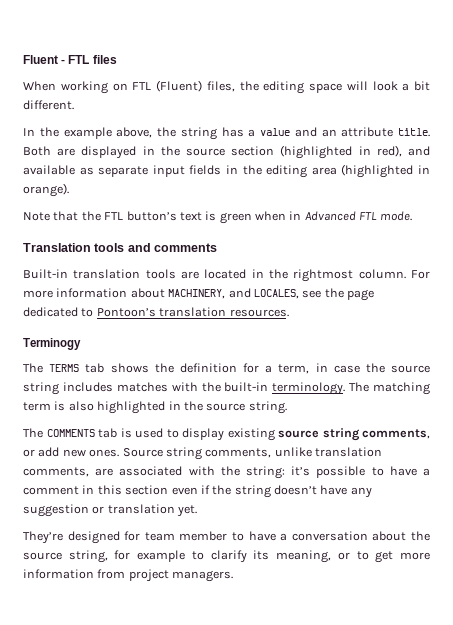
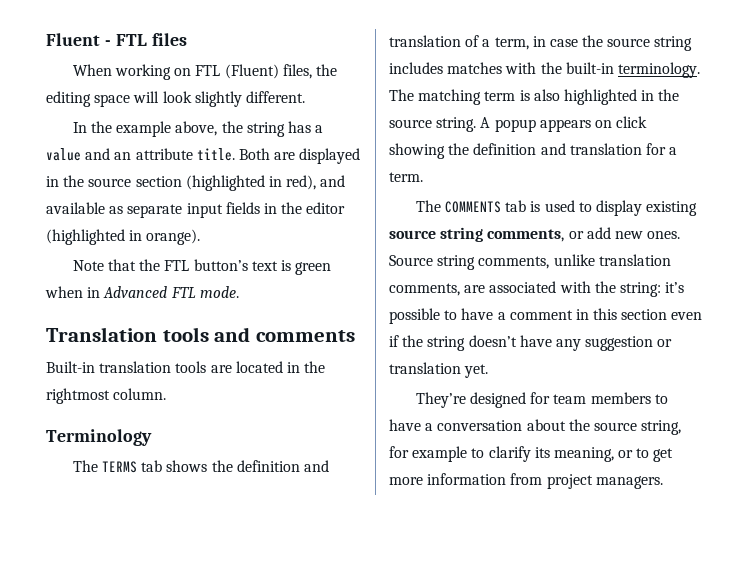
[402,81,430,91] a bit -> [194,91,242,107] slightly
[266,165,337,178] editing area -> [306,202,346,214] editor
[411,270,430,279] [23,288,374,301] [23,307,289,317] [23,338,81,350] For more information about MACHINERY, and LOCALES, see the page dedicated to Pontoon’s translation resources. // Terminogy -> [46,429,152,446] // Terminology
[242,363,259,373] for -> [304,460,330,472] [389,35,480,47] and translation of
(287, 407) none -> [480,116,648,132] [389,143,678,159] [389,172,423,182] A popup appears on click showing the definition and translation for a term.
[179,531,228,541] member -> [590,392,651,404] members

